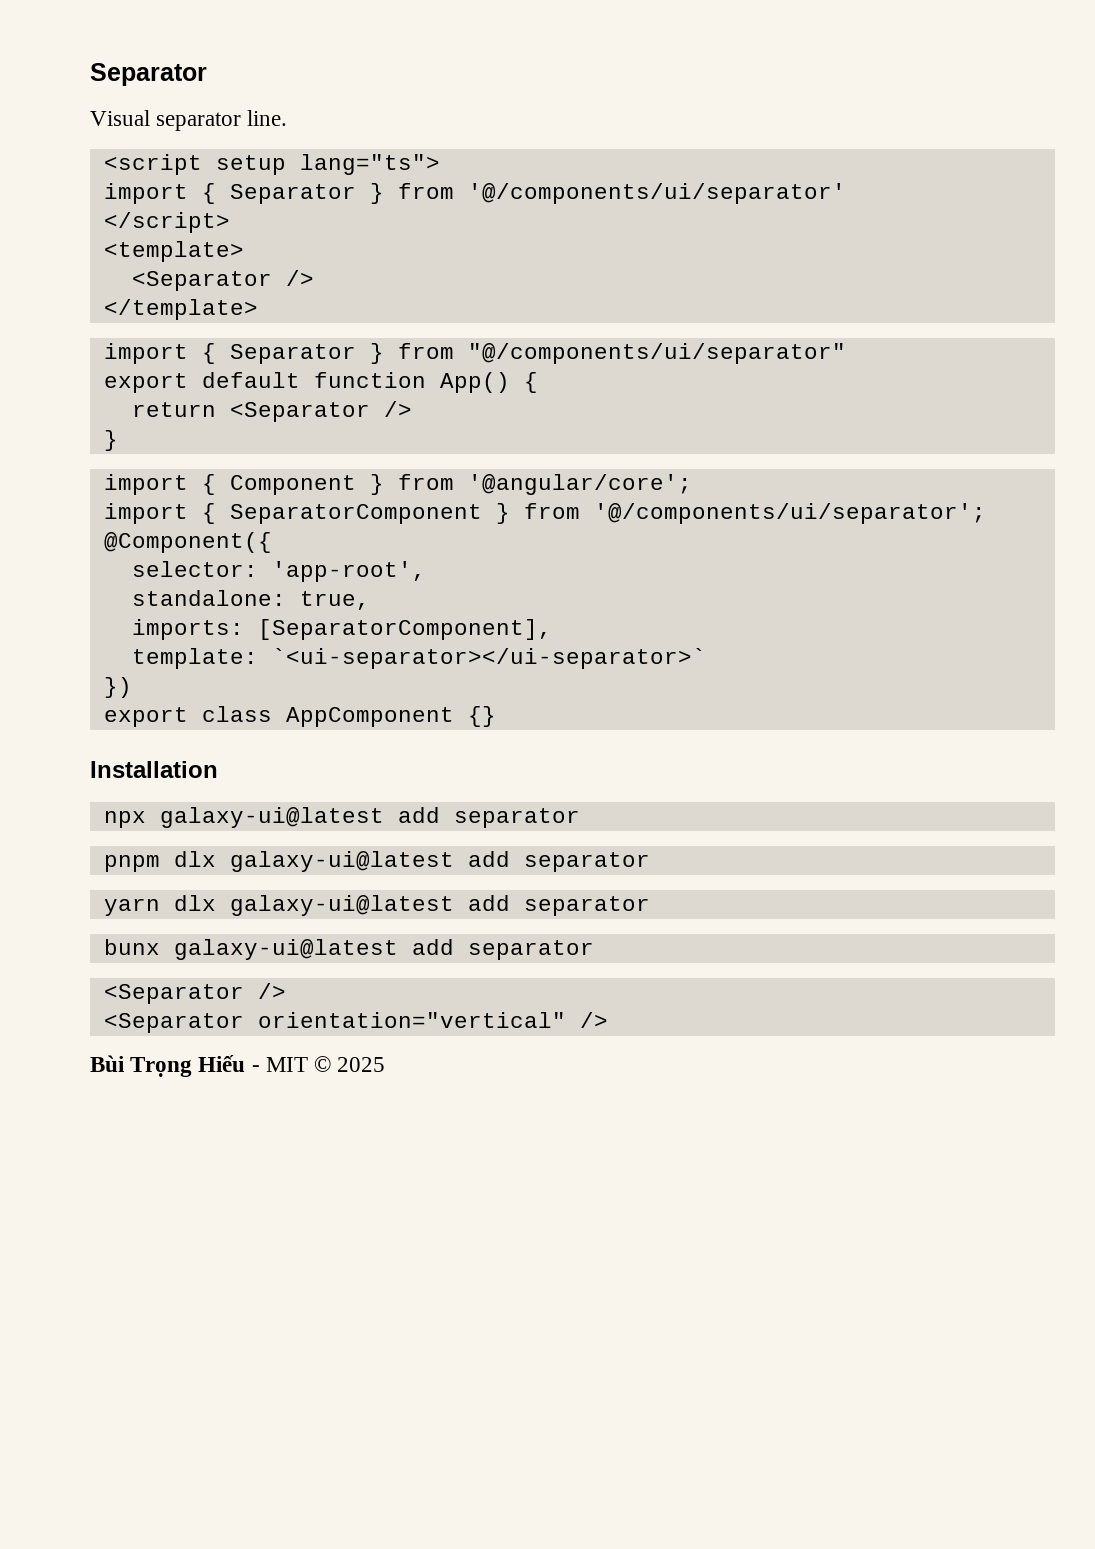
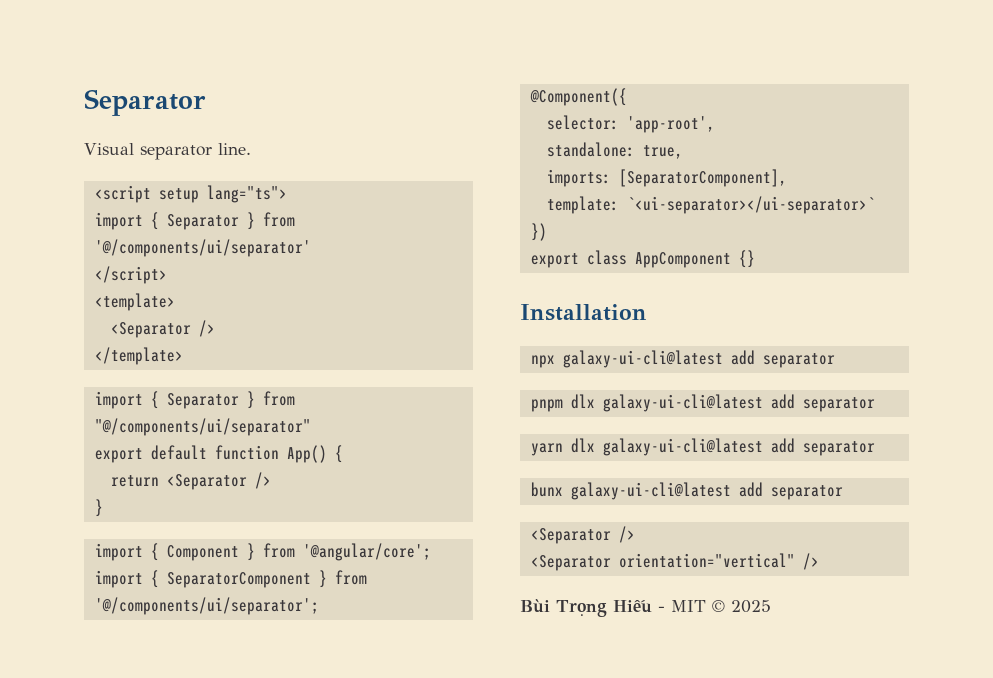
[159,807,384,828] galaxy-ui@latest -> [562,350,723,368] galaxy-ui-cli@latest
[229,851,454,872] galaxy-ui@latest -> [602,394,763,412] galaxy-ui-cli@latest
[229,895,454,916] galaxy-ui@latest -> [602,438,763,456] galaxy-ui-cli@latest
[173,939,398,960] galaxy-ui@latest -> [570,482,731,500] galaxy-ui-cli@latest

